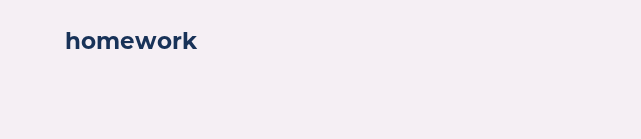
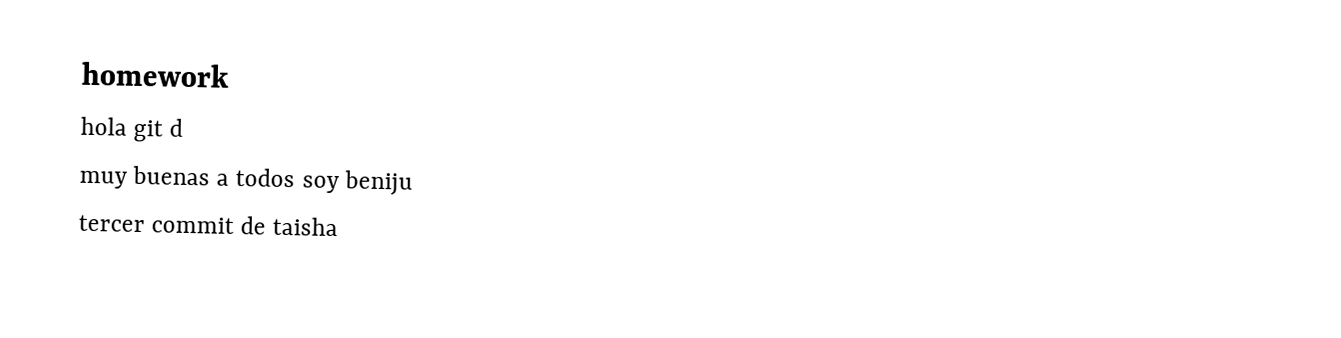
(198, 40) none -> [80,116,184,143] [79,165,413,196] [78,214,339,237] // hola git d // muy buenas a todos soy beniju // tercer commit de taisha

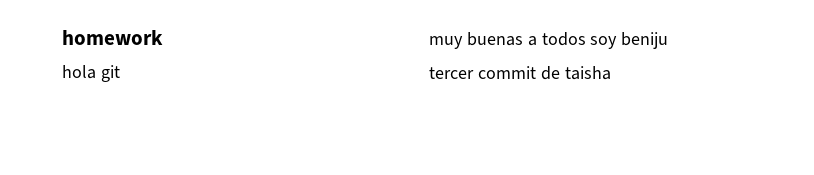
[169,118,184,137] d -> (120, 73) none

